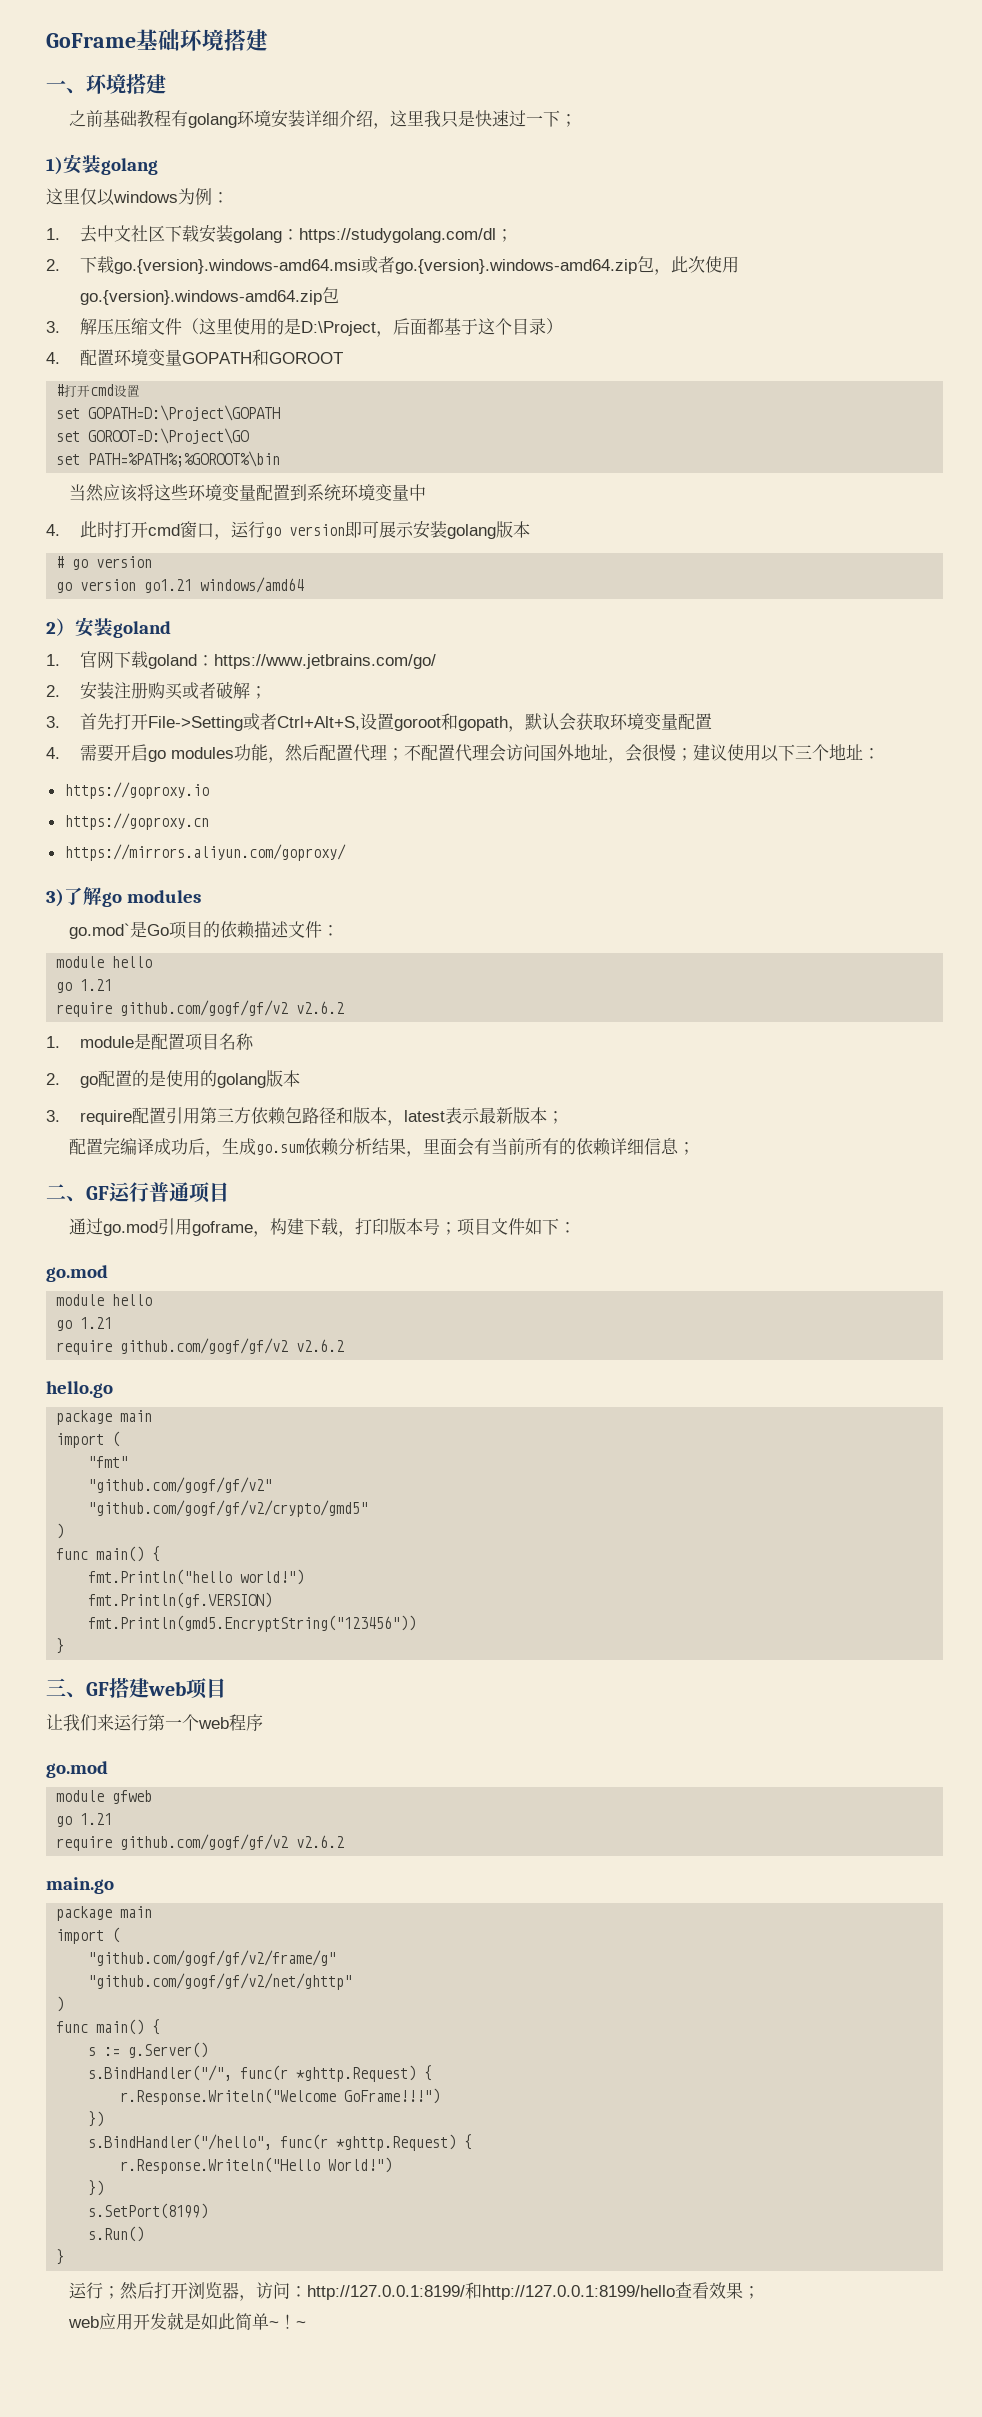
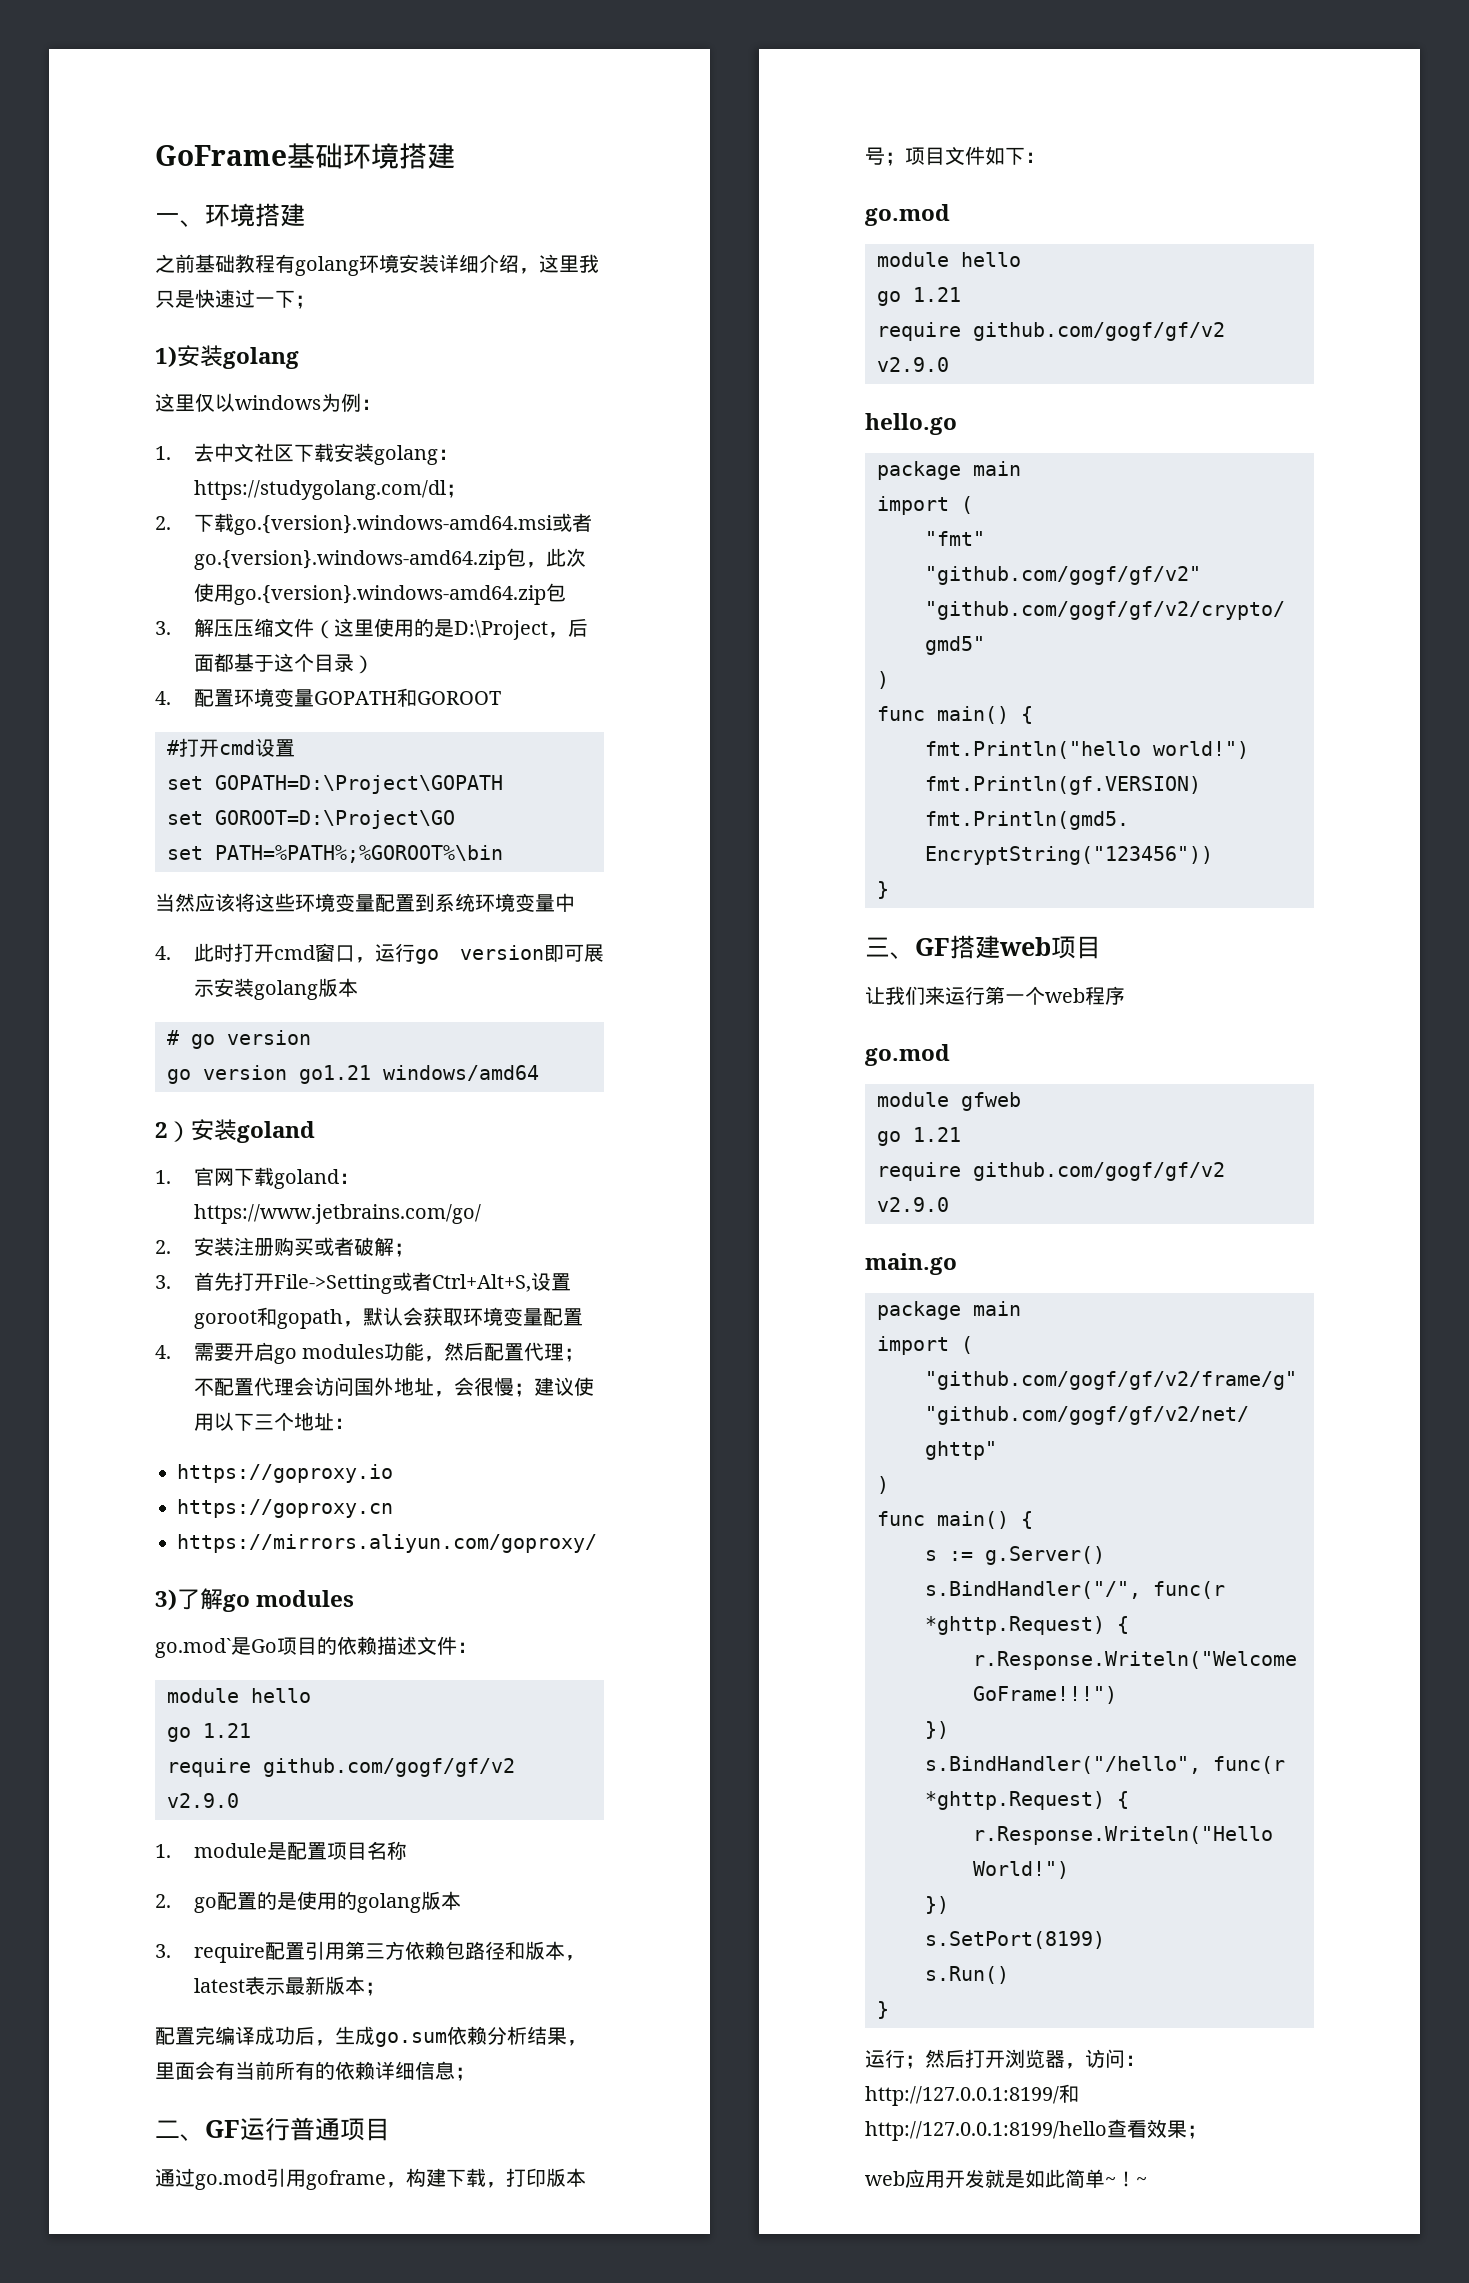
[296,1001,345,1014] v2.6.2 -> [167,1793,239,1808] v2.9.0
[296,1339,345,1352] v2.6.2 -> [877,357,949,372] v2.9.0
[296,1835,345,1848] v2.6.2 -> [877,1197,949,1212] v2.9.0

